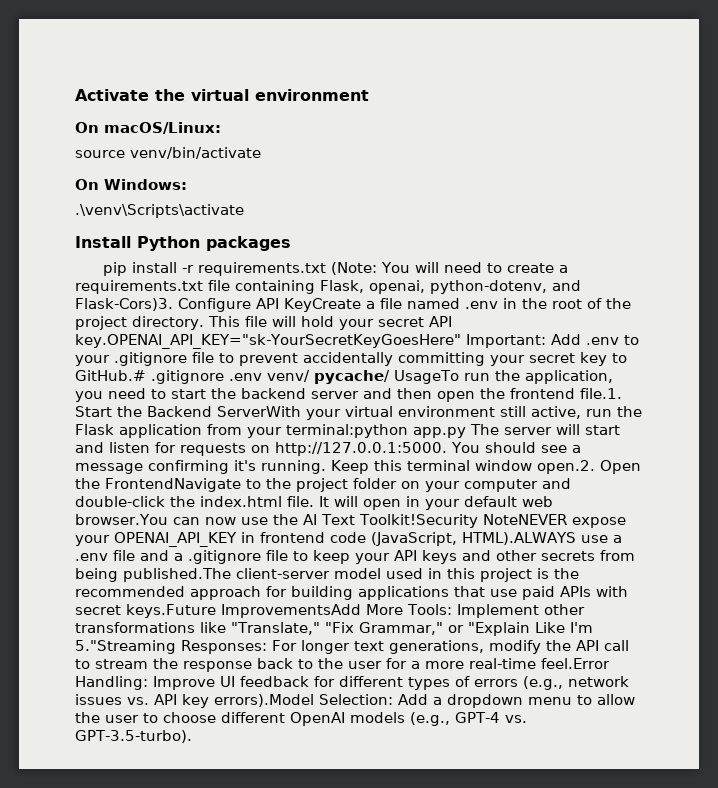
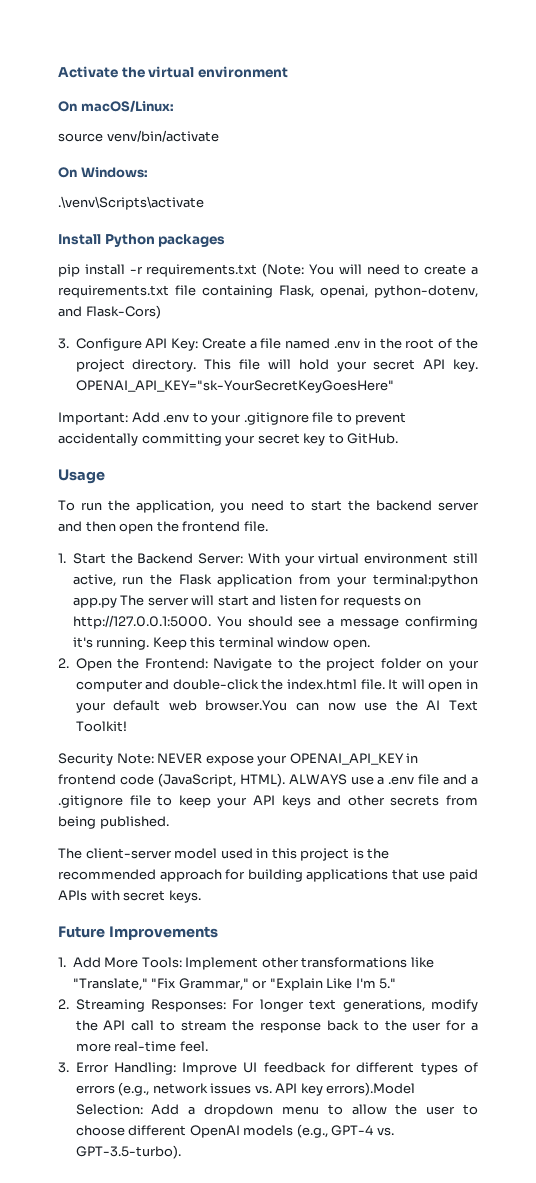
[75,298,361,312] Flask-Cors)3. Configure API KeyCreate -> [85,305,161,319] [58,338,246,351] Flask-Cors) // 3. Configure API Key: Create
[75,334,461,349] key.OPENAI_API_KEY="sk-YourSecretKeyGoesHere" -> [452,359,478,372] [75,380,394,393] key. OPENAI_API_KEY="sk-YourSecretKeyGoesHere" //
[75,370,459,384] GitHub.# .gitignore .env venv/ pycache/ UsageTo -> [347,433,399,444] [58,469,105,484] [58,500,75,511] GitHub. // Usage // To
[580,388,622,399] file.1. -> [243,521,268,532] [58,553,66,563] file. // 1.
[217,406,301,417] ServerWith -> [198,553,280,564] Server: With
[537,460,641,474] [75,478,241,492] open.2. Open the FrontendNavigate -> [332,639,370,650] [58,658,273,671] open. // 2. Open the Frontend: Navigate
[358,514,567,528] Toolkit!Security NoteNEVER -> [75,721,127,732] [58,753,203,766] Toolkit! // Security Note: NEVER
[462,532,576,545] HTML).ALWAYS -> [239,773,347,787] HTML). ALWAYS
[123,568,231,582] published.The -> [99,816,169,829] [58,848,82,859] published. // The
[126,604,361,618] keys.Future ImprovementsAdd -> [168,890,201,903] [58,926,218,940] [58,957,101,968] keys. // Future Improvements // 1. Add
[75,640,176,654] 5."Streaming -> [379,978,397,989] [58,999,145,1012] 5." // 2. Streaming
[541,658,610,669] feel.Error -> [179,1041,208,1052] [58,1062,109,1073] feel. // 3. Error

